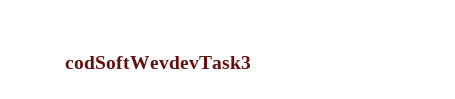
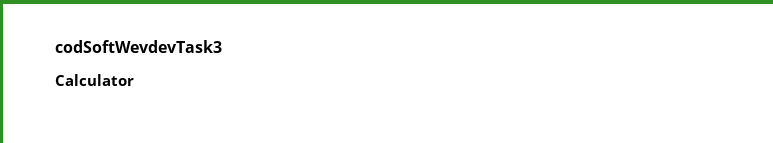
(251, 62) none -> [55,74,134,86] // Calculator

